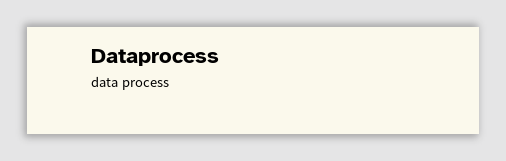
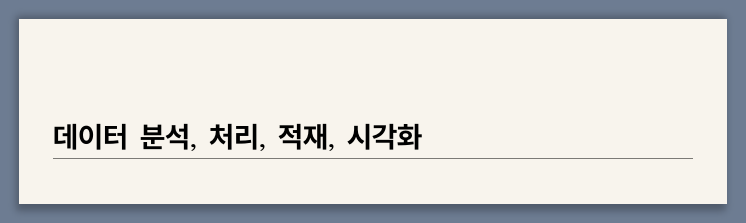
[91,49,219,66] [91,76,169,90] Dataprocess // data process -> [53,123,422,151] 데이터 분석, 처리, 적재, 시각화

